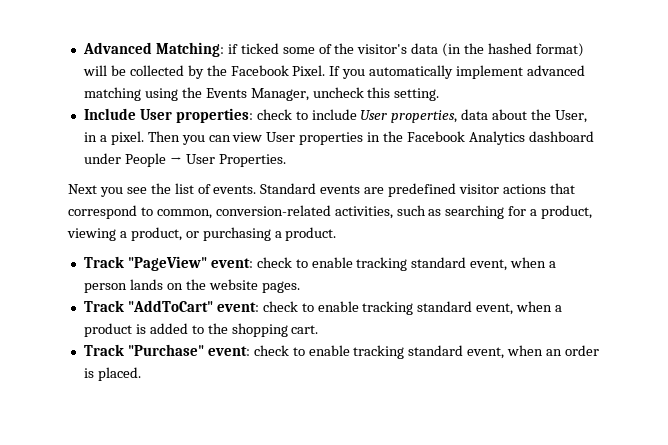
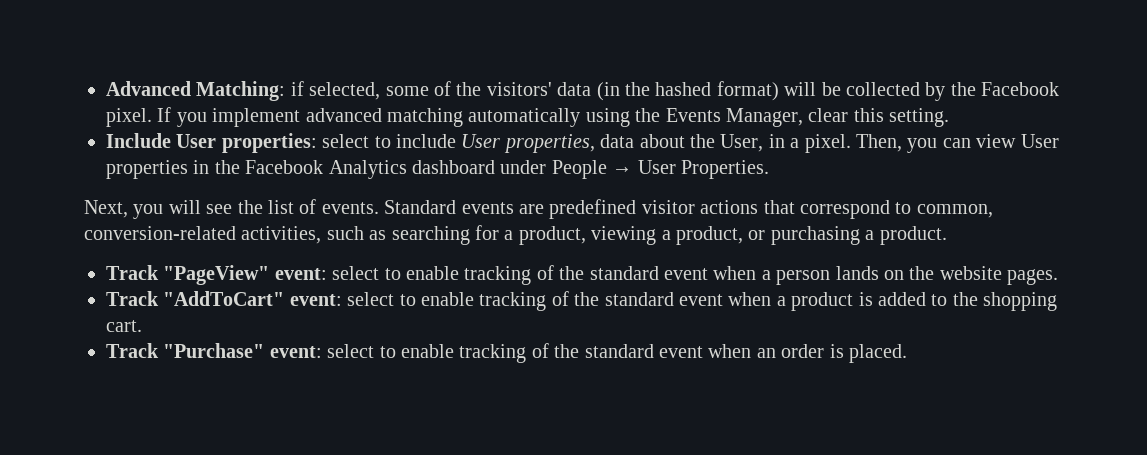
[240,43,279,54] ticked -> [309,82,381,100] selected,
[357,44,408,54] visitor's -> [486,82,552,96] visitors'
[292,65,326,76] Pixel. -> [106,108,152,127] pixel.
[369,65,454,79] automatically -> (207, 119) none
(141, 94) none -> [468,108,581,127] automatically
[312,87,364,98] uncheck -> [808,108,849,122] clear
[256,109,292,120] check -> [322,134,370,148] select
[147,131,180,142] Then -> [855,134,902,152] Then,
[68,184,123,197] Next you -> [84,200,201,219] Next, you will
[256,257,508,271] check to enable tracking standard event, -> [332,265,708,285] select to enable tracking of the standard event
[262,301,514,315] check to enable tracking standard event, -> [347,291,723,311] select to enable tracking of the standard event
[253,345,505,359] check to enable tracking standard event, -> [327,343,703,363] select to enable tracking of the standard event

